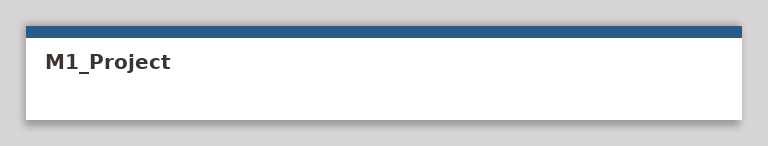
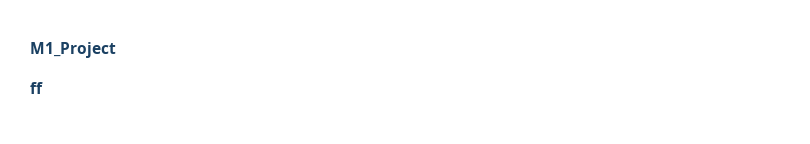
(171, 64) none -> [30,82,43,94] // ff

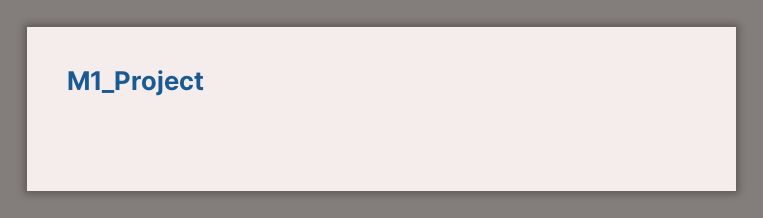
[30,82,43,94] // ff -> (204, 83) none

